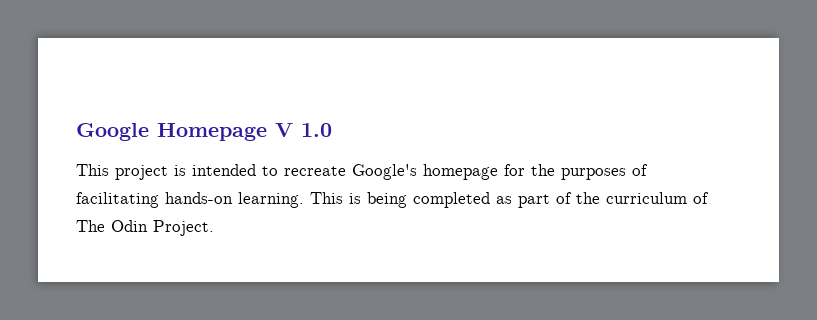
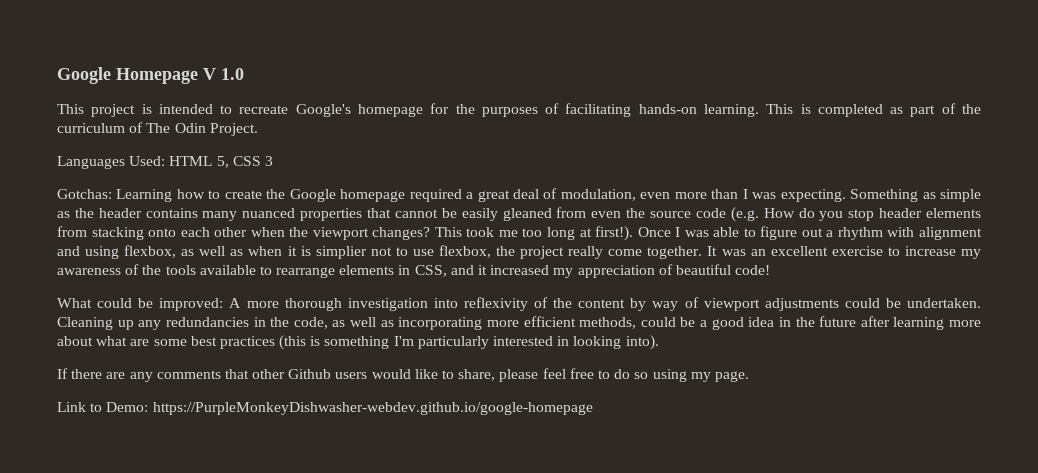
[367,192,407,208] being -> (811, 109) none
(214, 228) none -> [57,156,273,169] [57,188,982,202] [57,207,981,222] [57,226,983,241] [57,245,982,259] [57,264,771,278] [57,297,982,311] [57,316,981,330] [57,335,659,350] [57,368,749,382] [57,402,593,415] // Languages Used: HTML 5, CSS 3 // Gotchas: Learning how to create the Google homepage required a great deal of modulation, even more than I was expecting. Something as simple as the header contains many nuanced properties that cannot be easily gleaned from even the source code (e.g. How do you stop header elements from stacking onto each other when the viewport changes? This took me too long at first!). Once I was able to figure out a rhythm with alignment and using flexbox, as well as when it is simplier not to use flexbox, the project really come together. It was an excellent exercise to increase my awareness of the tools available to rearrange elements in CSS, and it increased my appreciation of beautiful code! // What could be improved: A more thorough investigation into reflexivity of the content by way of viewport adjustments could be undertaken. Cleaning up any redundancies in the code, as well as incorporating more efficient methods, could be a good idea in the future after learning more about what are some best practices (this is something I'm particularly interested in looking into). // If there are any comments that other Github users would like to share, please feel free to do so using my page. // Link to Demo: https://PurpleMonkeyDishwasher-webdev.github.io/google-homepage

